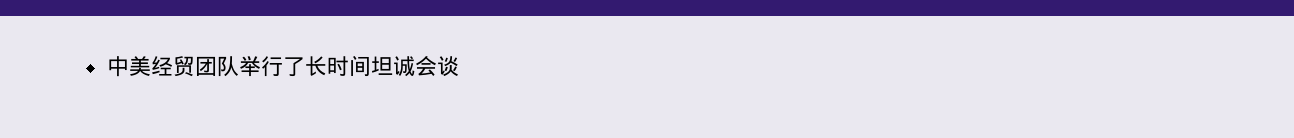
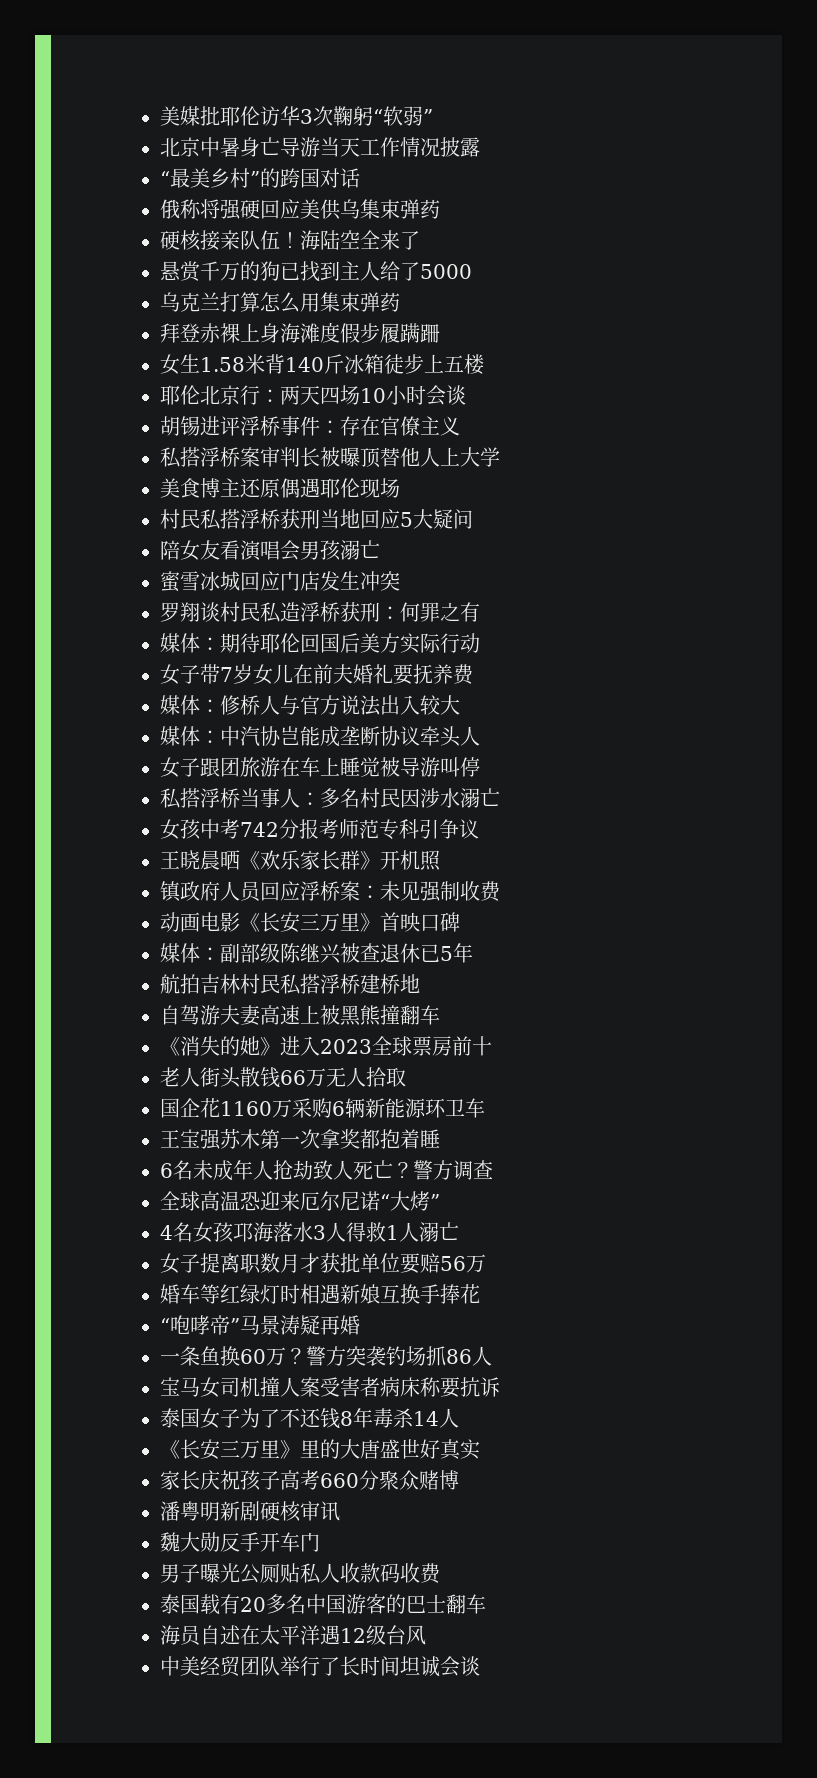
(106, 66) none -> [160,106,433,126] [160,137,480,157] [160,168,360,188] [160,199,440,220] [160,230,420,251] [160,261,472,282] [160,292,400,313] [160,322,440,343] [160,354,484,375] [160,385,466,406] [160,416,460,436] [160,447,500,468] [160,478,400,498] [160,509,473,530] [160,540,380,561] [160,571,400,592] [160,602,480,623] [160,633,480,654] [160,664,474,685] [160,695,460,716] [160,726,480,747] [160,757,480,778] [160,788,500,809] [160,819,479,840] [160,850,441,871] [160,881,501,902] [160,912,460,933] [160,943,473,964] [160,974,420,995] [160,1005,440,1026] [160,1036,492,1056] [160,1067,406,1088] [160,1098,485,1118] [160,1128,440,1150] [160,1160,493,1181] [160,1191,440,1211] [160,1222,459,1243] [160,1253,486,1274] [160,1284,480,1304] [160,1315,360,1335] [160,1346,492,1366] [160,1377,500,1398] [160,1408,459,1429] [160,1439,480,1460] [160,1470,459,1491] [160,1501,340,1522] [160,1532,320,1552] [160,1563,441,1584] [160,1594,486,1615] [160,1625,426,1646] 美媒批耶伦访华3次鞠躬“软弱” // 北京中暑身亡导游当天工作情况披露 // “最美乡村”的跨国对话 // 俄称将强硬回应美供乌集束弹药 // 硬核接亲队伍！海陆空全来了 // 悬赏千万的狗已找到主人给了5000 // 乌克兰打算怎么用集束弹药 // 拜登赤裸上身海滩度假步履蹒跚 // 女生1.58米背140斤冰箱徒步上五楼 // 耶伦北京行：两天四场10小时会谈 // 胡锡进评浮桥事件：存在官僚主义 // 私搭浮桥案审判长被曝顶替他人上大学 // 美食博主还原偶遇耶伦现场 // 村民私搭浮桥获刑当地回应5大疑问 // 陪女友看演唱会男孩溺亡 // 蜜雪冰城回应门店发生冲突 // 罗翔谈村民私造浮桥获刑：何罪之有 // 媒体：期待耶伦回国后美方实际行动 // 女子带7岁女儿在前夫婚礼要抚养费 // 媒体：修桥人与官方说法出入较大 // 媒体：中汽协岂能成垄断协议牵头人 // 女子跟团旅游在车上睡觉被导游叫停 // 私搭浮桥当事人：多名村民因涉水溺亡 // 女孩中考742分报考师范专科引争议 // 王晓晨晒《欢乐家长群》开机照 // 镇政府人员回应浮桥案：未见强制收费 // 动画电影《长安三万里》首映口碑 // 媒体：副部级陈继兴被查退休已5年 // 航拍吉林村民私搭浮桥建桥地 // 自驾游夫妻高速上被黑熊撞翻车 // 《消失的她》进入2023全球票房前十 // 老人街头散钱66万无人拾取 // 国企花1160万采购6辆新能源环卫车 // 王宝强苏木第一次拿奖都抱着睡 // 6名未成年人抢劫致人死亡？警方调查 // 全球高温恐迎来厄尔尼诺“大烤” // 4名女孩邛海落水3人得救1人溺亡 // 女子提离职数月才获批单位要赔56万 // 婚车等红绿灯时相遇新娘互换手捧花 // “咆哮帝”马景涛疑再婚 // 一条鱼换60万？警方突袭钓场抓86人 // 宝马女司机撞人案受害者病床称要抗诉 // 泰国女子为了不还钱8年毒杀14人 // 《长安三万里》里的大唐盛世好真实 // 家长庆祝孩子高考660分聚众赌博 // 潘粤明新剧硬核审讯 // 魏大勋反手开车门 // 男子曝光公厕贴私人收款码收费 // 泰国载有20多名中国游客的巴士翻车 // 海员自述在太平洋遇12级台风 //

